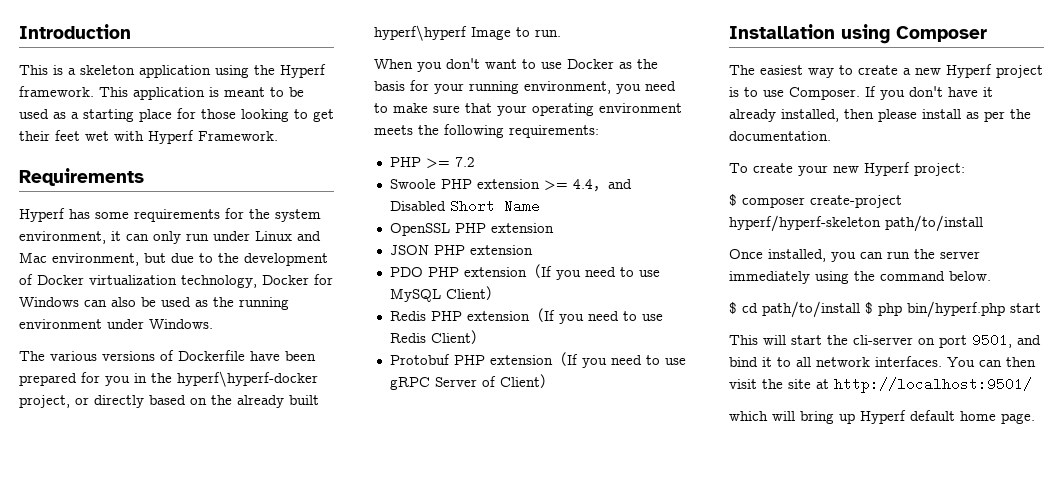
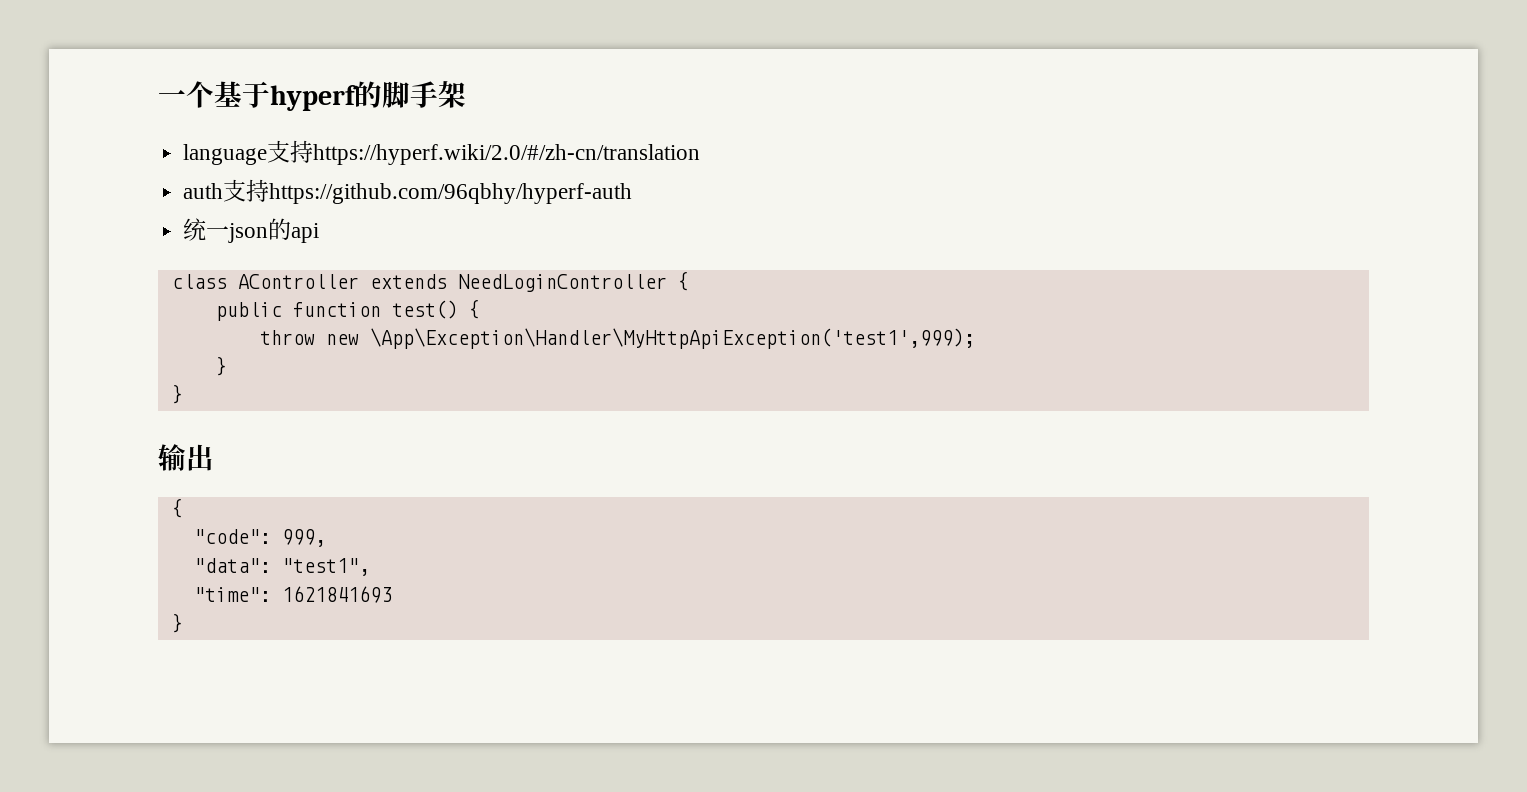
[19,24,131,39] [19,64,326,78] [19,86,304,100] [19,108,334,122] [19,130,278,144] [19,168,144,186] [19,208,321,222] [19,231,321,244] [19,252,328,266] [19,274,333,288] [19,297,289,310] [19,319,213,329] [19,350,316,361] [19,371,318,387] [19,395,319,408] [374,25,561,41] [374,58,658,72] [374,80,676,94] [374,103,682,116] [374,124,599,138] [389,157,475,168] [389,179,632,192] [389,199,540,213] [389,223,554,236] [389,245,533,255] [389,264,660,280] [389,286,501,302] [389,308,663,324] [389,330,486,344] [389,352,686,368] [389,374,555,390] [729,24,987,44] [729,64,1043,78] [729,86,993,100] [729,109,1031,122] [729,131,831,141] [729,162,965,176] [729,194,902,208] [729,215,983,232] [729,249,980,262] [729,271,991,284] [729,301,1041,318] [729,333,1041,348] [729,356,1036,367] [729,377,1032,393] [729,410,1035,424] Introduction // This is a skeleton application using the Hyperf framework. This application is meant to be used as a starting place for those looking to get their feet wet with Hyperf Framework. // Requirements // Hyperf has some requirements for the system environment, it can only run under Linux and Mac environment, but due to the development of Docker virtualization technology, Docker for Windows can also be used as the running environment under Windows. // The various versions of Dockerfile have been prepared for you in the hyperf\hyperf-docker project, or directly based on the already built hyperf\hyperf Image to run. // When you don't want to use Docker as the basis for your running environment, you need to make sure that your operating environment meets the following requirements: // PHP >= 7.2 // Swoole PHP extension >= 4.4，and Disabled Short Name // OpenSSL PHP extension // JSON PHP extension // PDO PHP extension（If you need to use MySQL Client） // Redis PHP extension（If you need to use Redis Client） // Protobuf PHP extension（If you need to use gRPC Server of Client） // Installation using Composer // The easiest way to create a new Hyperf project is to use Composer. If you don't have it already installed, then please install as per the documentation. // To create your new Hyperf project: // $ composer create-project hyperf/hyperf-skeleton path/to/install // Once installed, you can run the server immediately using the command below. // $ cd path/to/install $ php bin/hyperf.php start // This will start the cli-server on port 9501, and bind it to all network interfaces. You can then visit the site at http://localhost:9501/ // which will bring up Hyperf default home page. -> [158,81,466,111] [183,140,701,165] [183,179,633,204] [183,218,320,243] [171,271,689,292] [215,299,480,321] [259,328,975,349] [215,356,227,376] [171,384,183,404] [158,444,214,471] [171,498,183,518] [193,529,326,547] [193,558,370,576] [193,586,392,603] [171,613,183,633] 一个基于hyperf的脚手架 // language支持https://hyperf.wiki/2.0/#/zh-cn/translation // auth支持https://github.com/96qbhy/hyperf-auth // 统一json的api // class AController extends NeedLoginController { // public function test() { // throw new \App\Exception\Handler\MyHttpApiException('test1',999); // } // } // 输出 // { // "code": 999, // "data": "test1", // "time": 1621841693 // }

